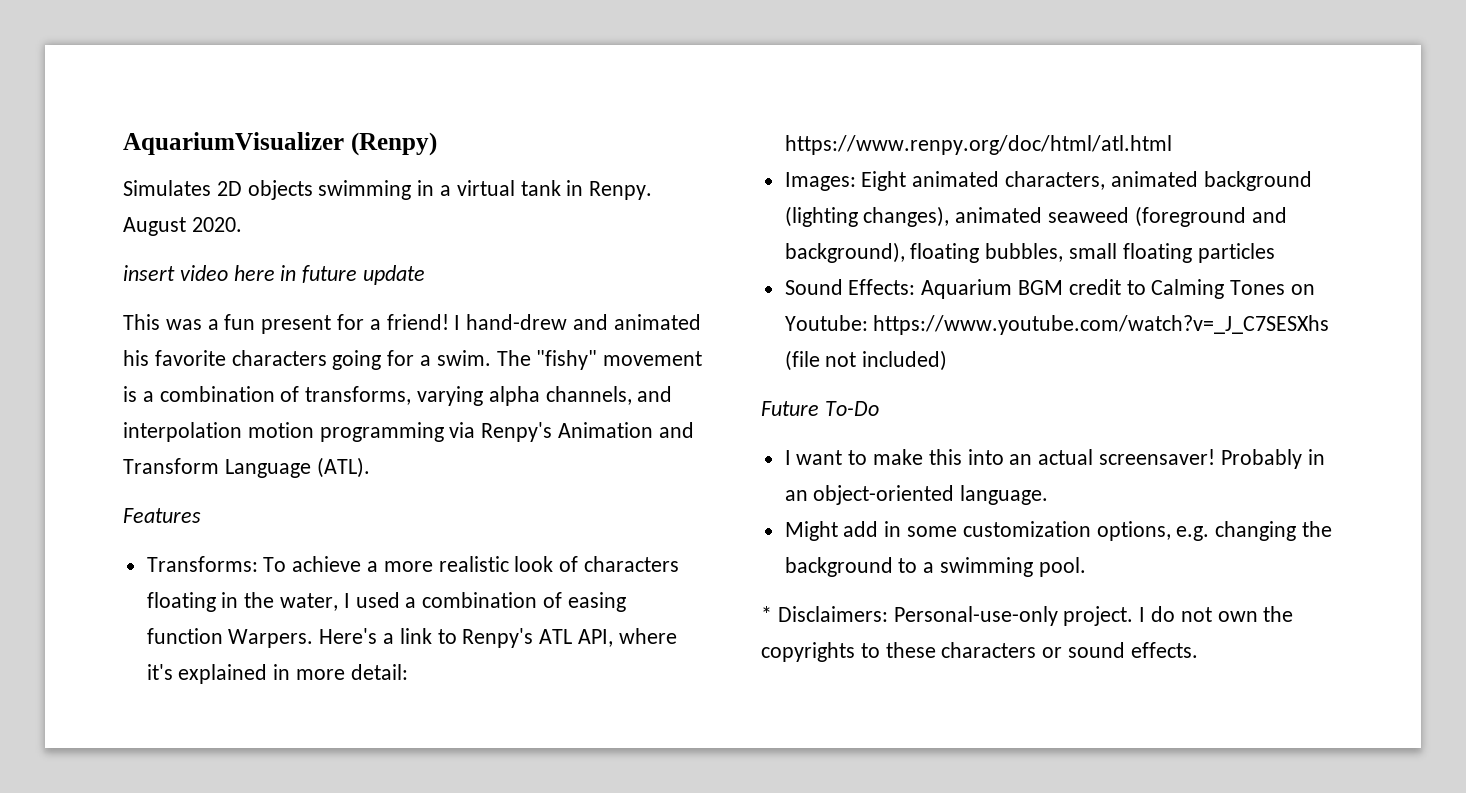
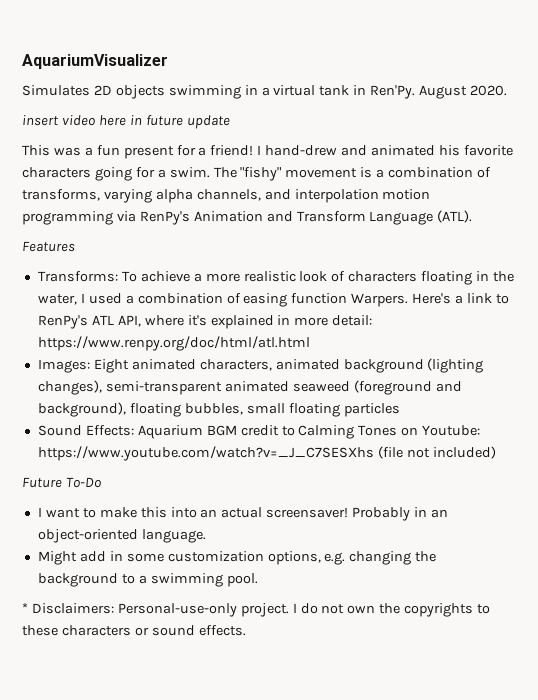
[350,132,437,156] (Renpy) -> (168, 61) none
[589,181,653,200] Renpy. -> [370,85,416,99] Ren'Py.
[481,422,553,442] Renpy's -> [139,211,190,225] RenPy's
[462,628,534,648] Renpy's -> [37,315,88,329] RenPy's
(950, 216) none -> [105,381,222,395] semi-transparent

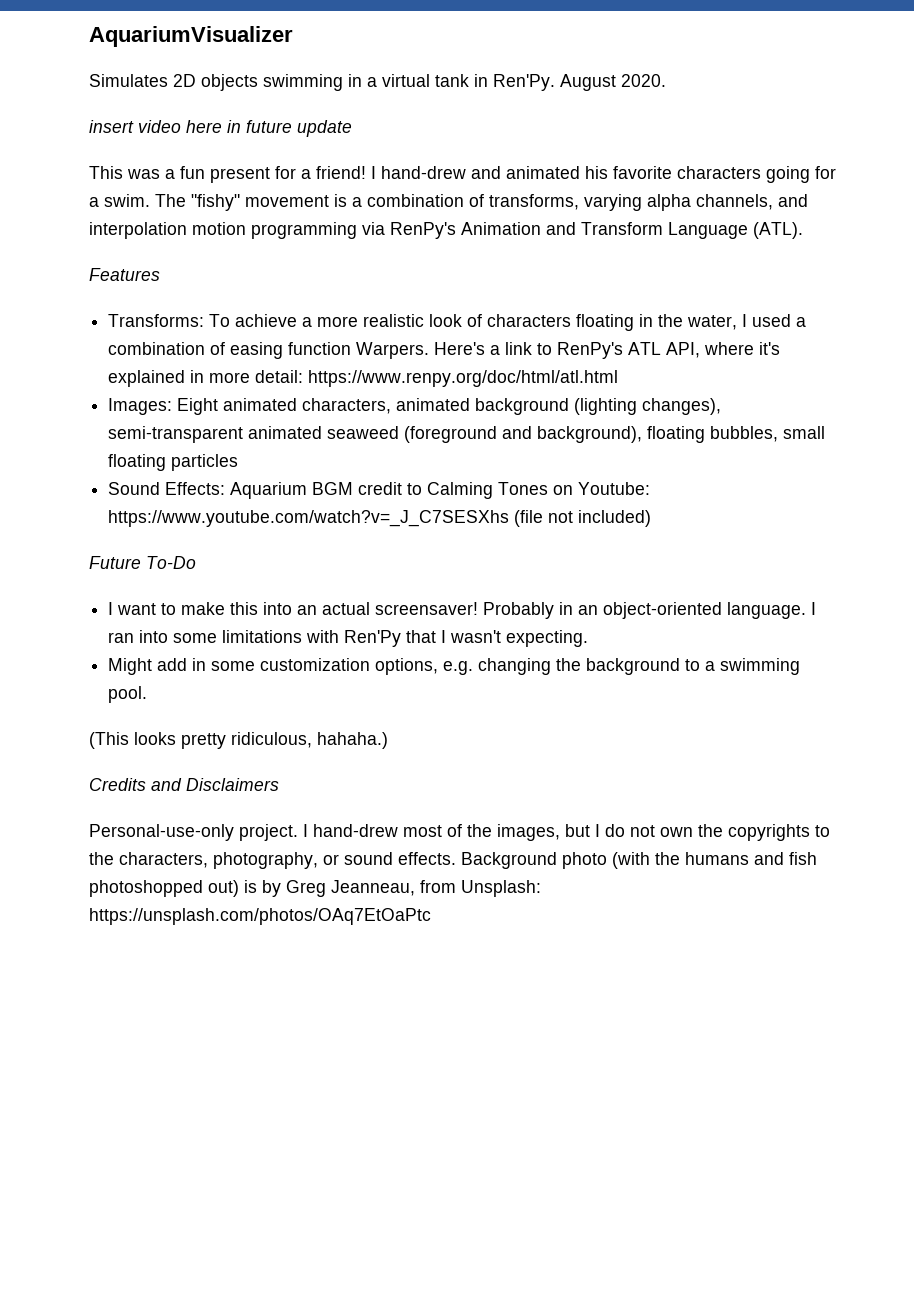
(206, 536) none -> [811,602,817,615] [108,630,589,647] I ran into some limitations with Ren'Py that I wasn't expecting.
[22,603,289,617] * Disclaimers: Personal-use-only project. -> [89,732,388,749] [89,778,279,791] [89,824,590,841] (This looks pretty ridiculous, hahaha.) // Credits and Disclaimers // Personal-use-only project. I hand-drew most of the images, but
[22,625,246,636] these characters or sound effects. -> [89,852,817,869] [89,880,541,897] [89,908,431,925] the characters, photography, or sound effects. Background photo (with the humans and fish photoshopped out) is by Greg Jeanneau, from Unsplash: https://unsplash.com/photos/OAq7EtOaPtc

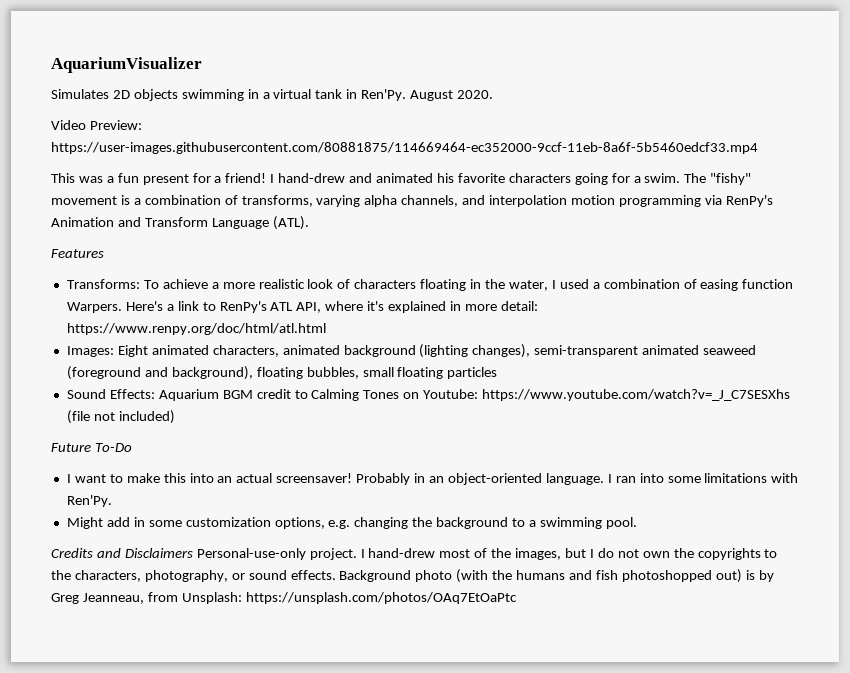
[89,120,352,137] insert video here in future update -> [51,120,142,130] [51,142,758,154] Video Preview: https://user-images.githubusercontent.com/80881875/114669464-ec352000-9ccf-11eb-8a6f-5b5460edcf33.mp4
[344,630,589,647] Ren'Py that I wasn't expecting. -> [66,495,112,507] Ren'Py.
[89,732,388,749] // (This looks pretty ridiculous, hahaha.) -> (637, 523) none
(279, 784) // -> (193, 553) none

